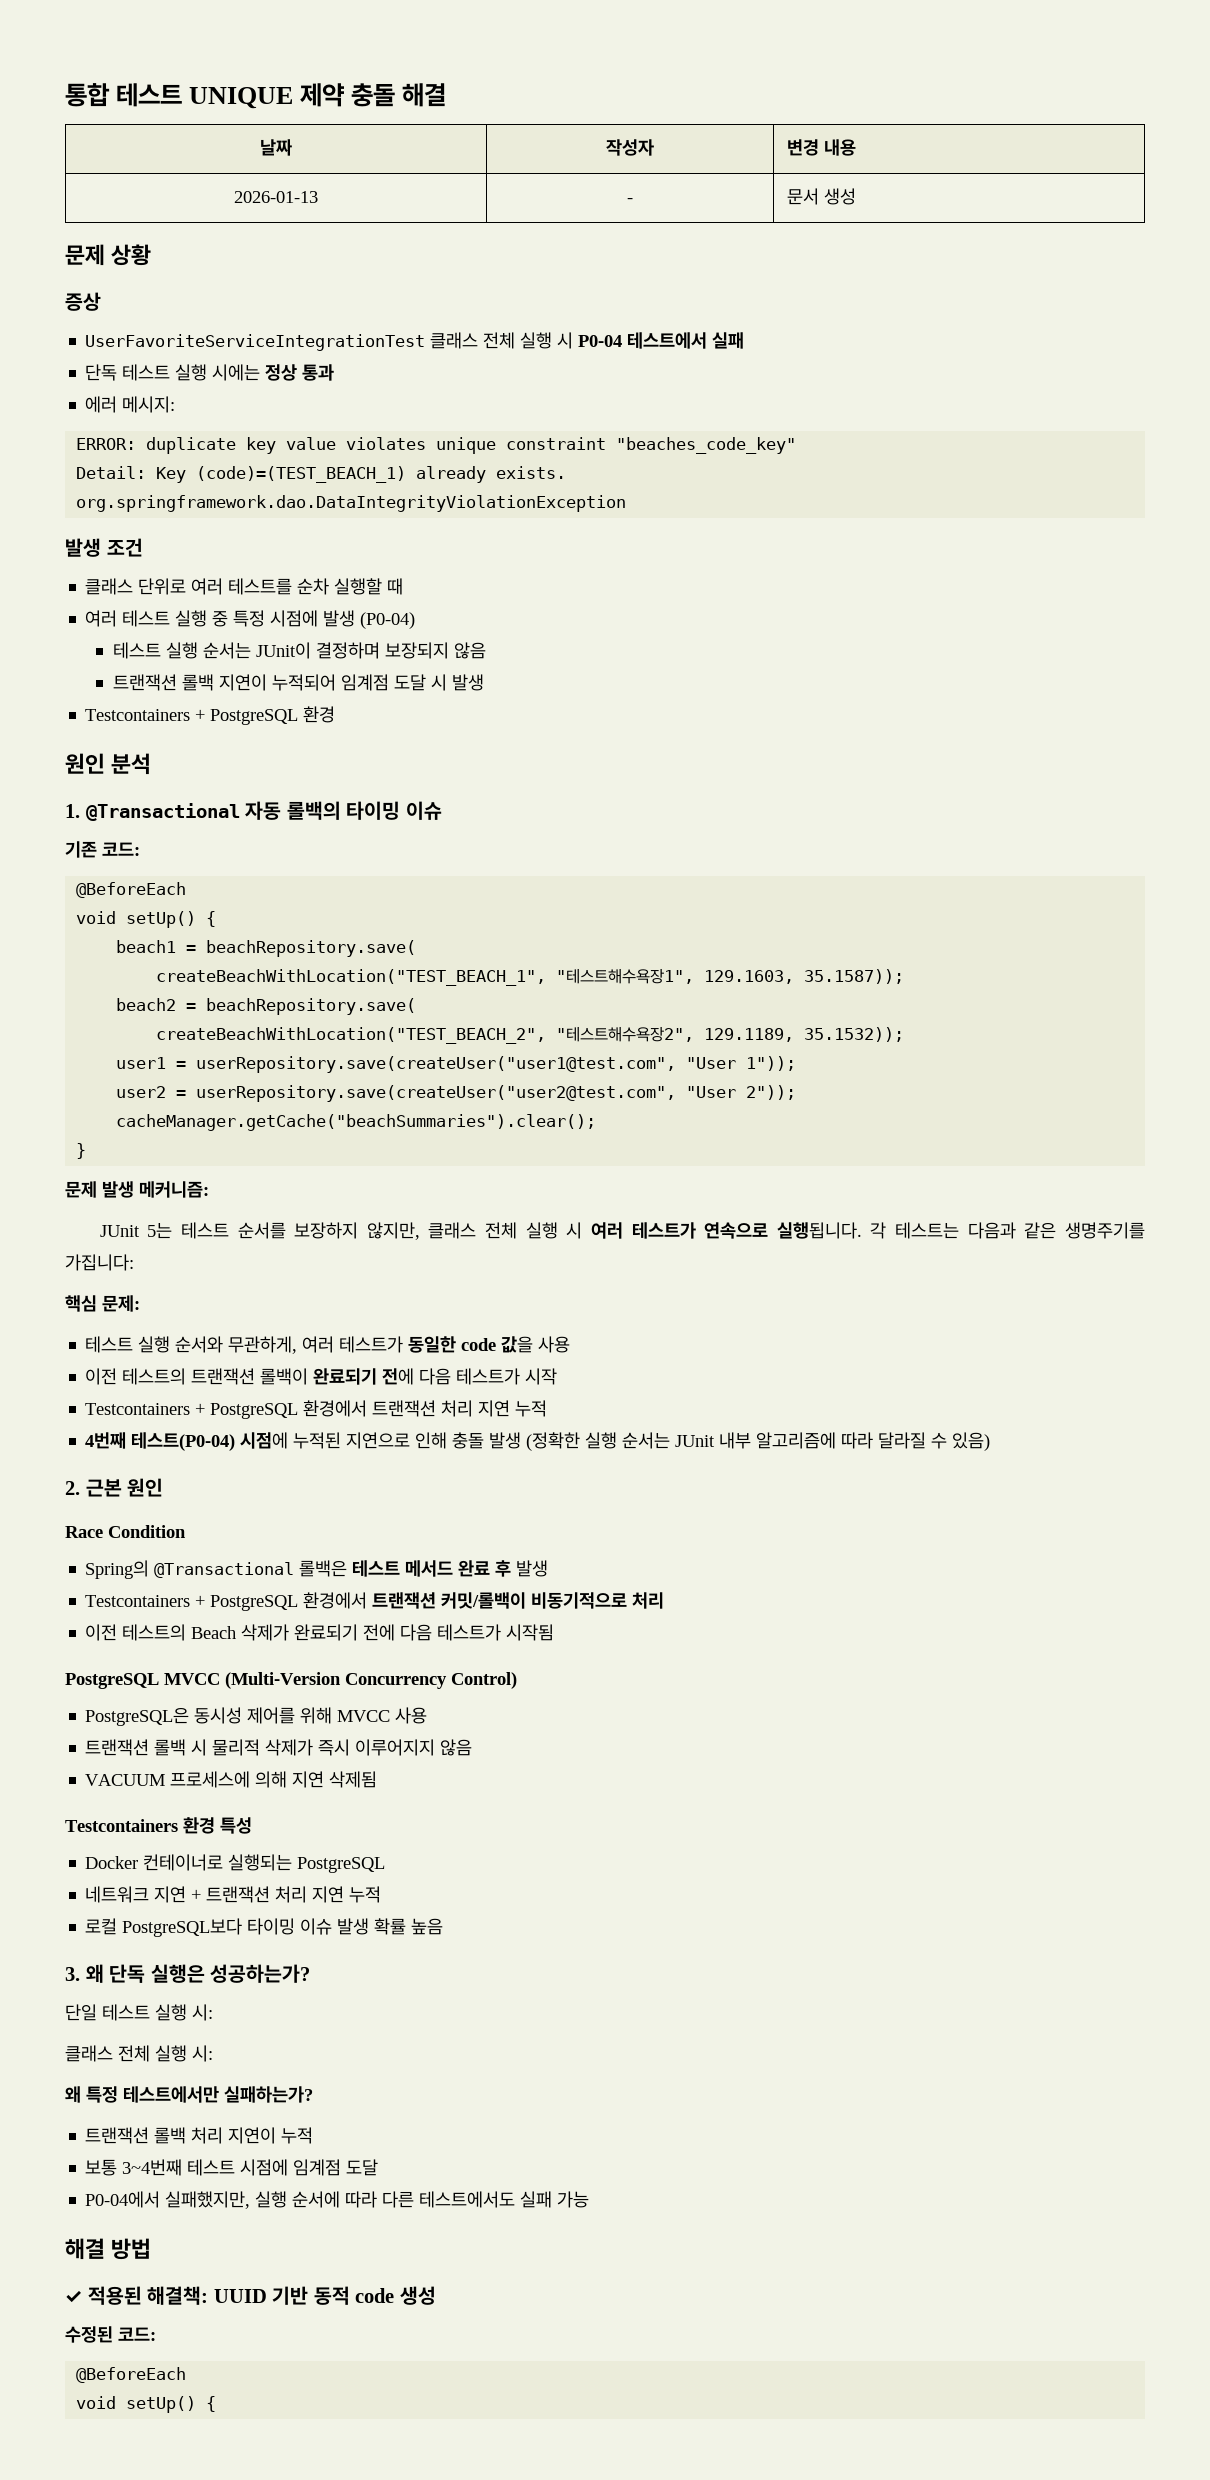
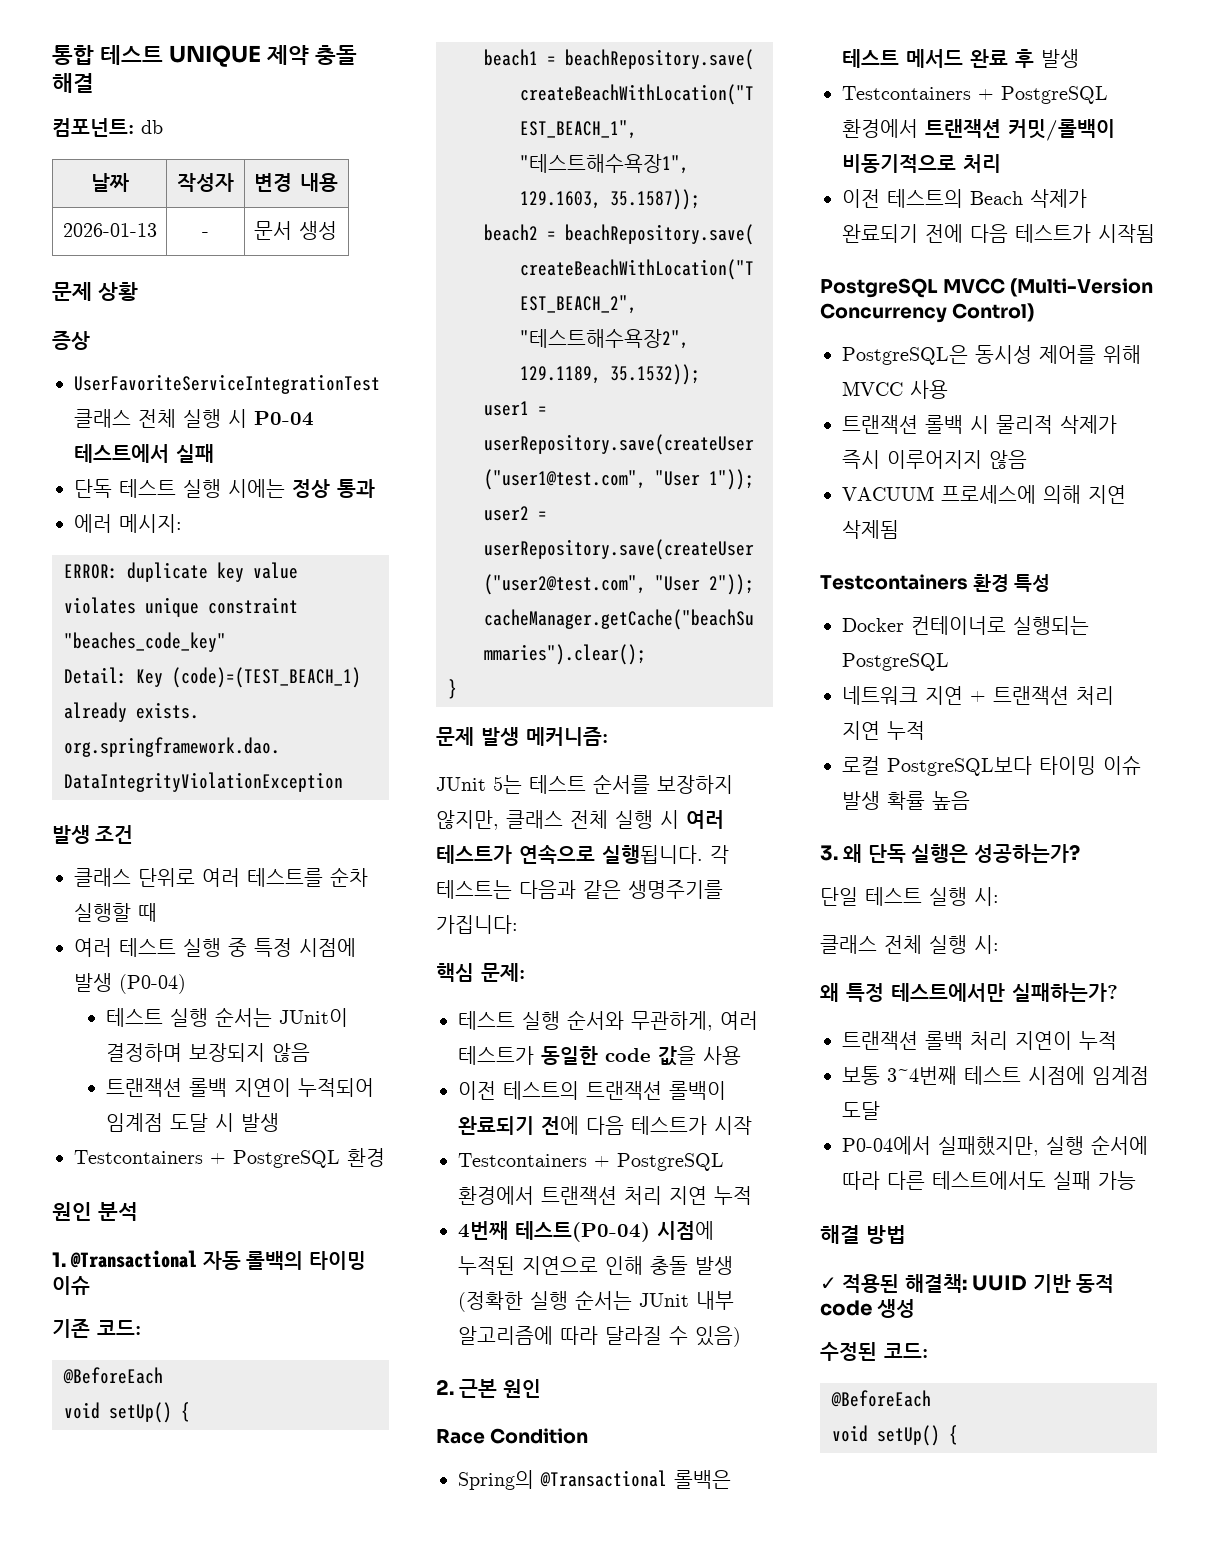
(447, 95) none -> [52,118,163,137] // 컴포넌트: db

